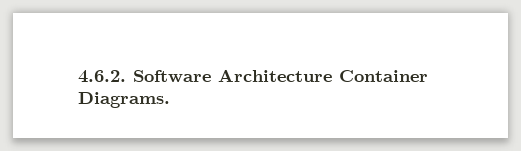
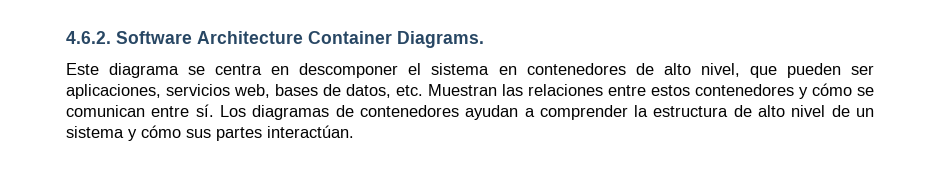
(170, 100) none -> [66,63,875,78] [66,83,874,99] [66,104,874,120] [66,125,354,141] // Este diagrama se centra en descomponer el sistema en contenedores de alto nivel, que pueden ser aplicaciones, servicios web, bases de datos, etc. Muestran las relaciones entre estos contenedores y cómo se comunican entre sí. Los diagramas de contenedores ayudan a comprender la estructura de alto nivel de un sistema y cómo sus partes interactúan.

